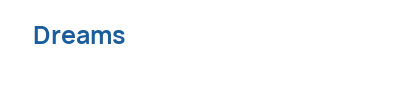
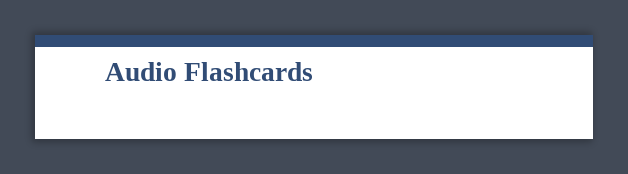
[33,26,126,44] Dreams -> [105,62,314,81] Audio Flashcards

